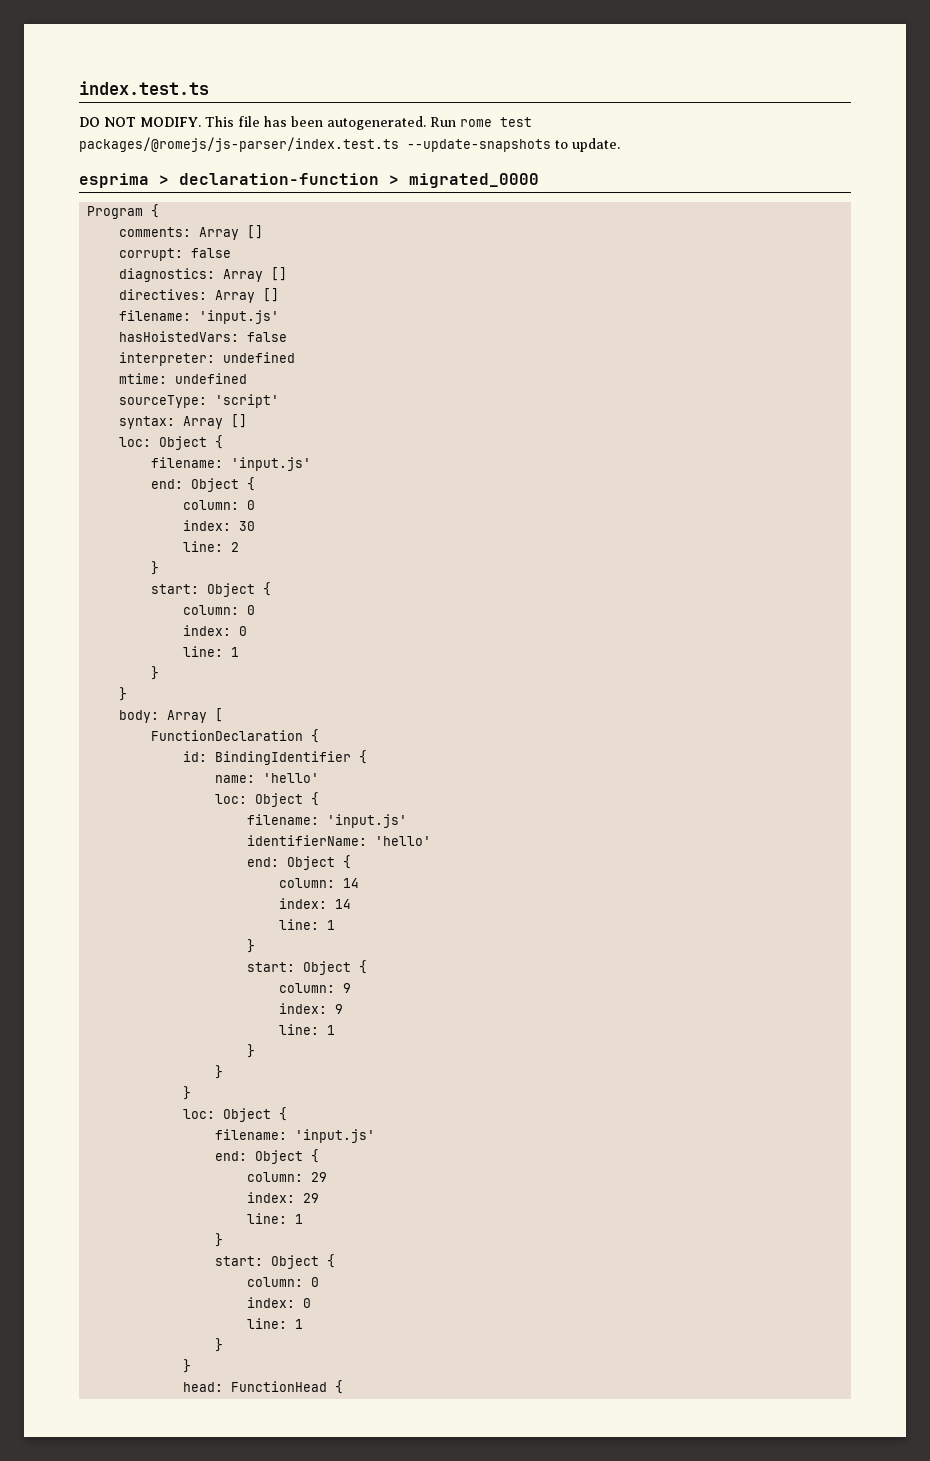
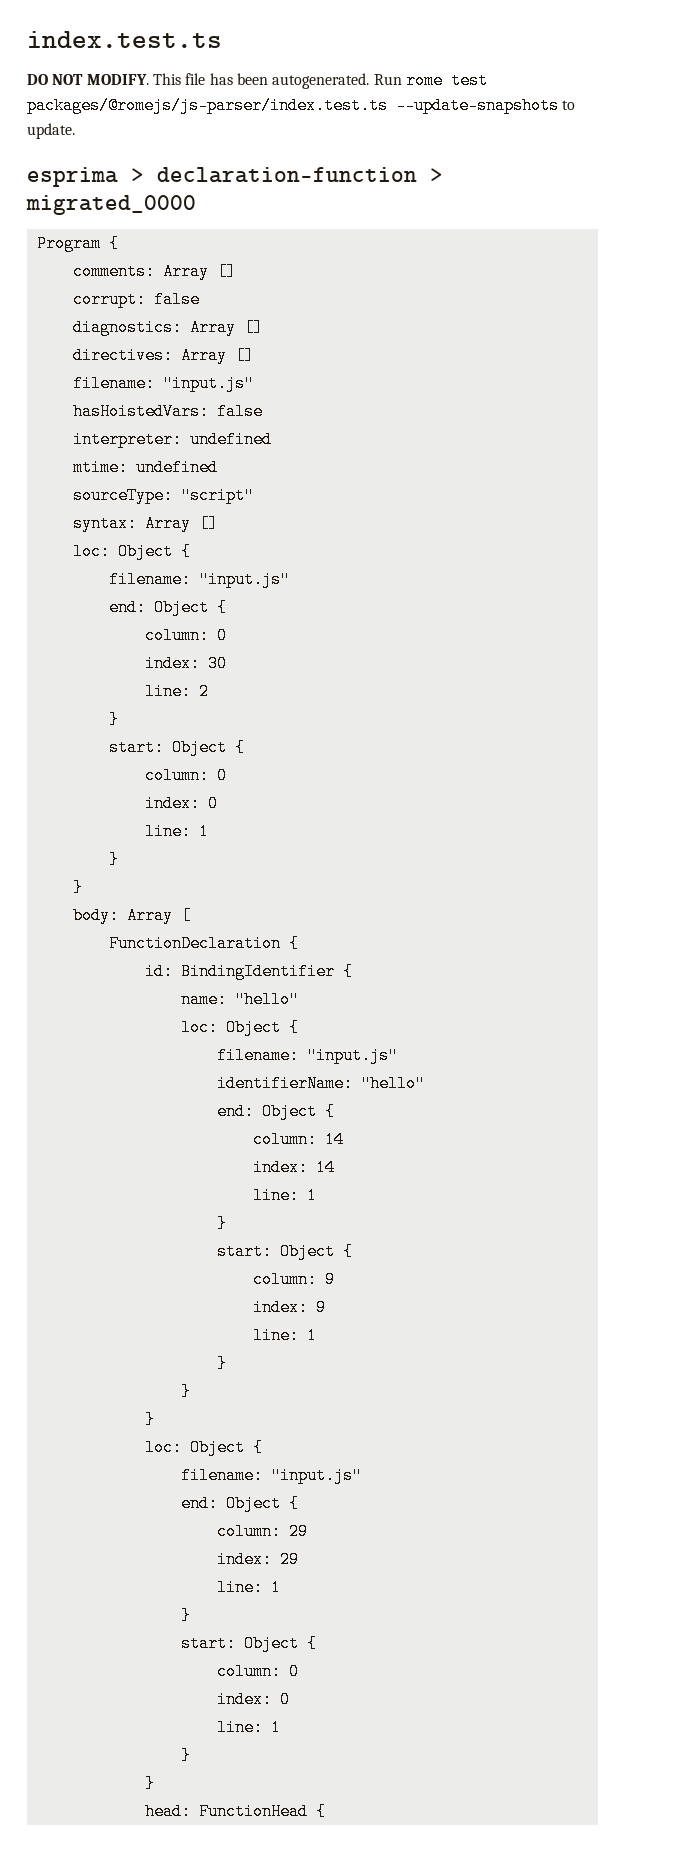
[199,310,280,324] 'input.js' -> [162,375,254,392] "input.js"
[215,394,280,408] 'script' -> [180,487,254,504] "script"
[231,457,312,471] 'input.js' -> [198,571,290,588] "input.js"
[263,773,320,783] [215,792,320,807] [247,814,408,828] 'hello' // loc: Object { // filename: 'input.js' -> [234,991,299,1008] [180,1019,299,1036] [216,1047,398,1064] "hello" // loc: Object { // filename: "input.js"
[375,836,432,846] 'hello' -> [360,1075,425,1092] "hello"
[295,1129,376,1143] 'input.js' -> [270,1467,362,1484] "input.js"

